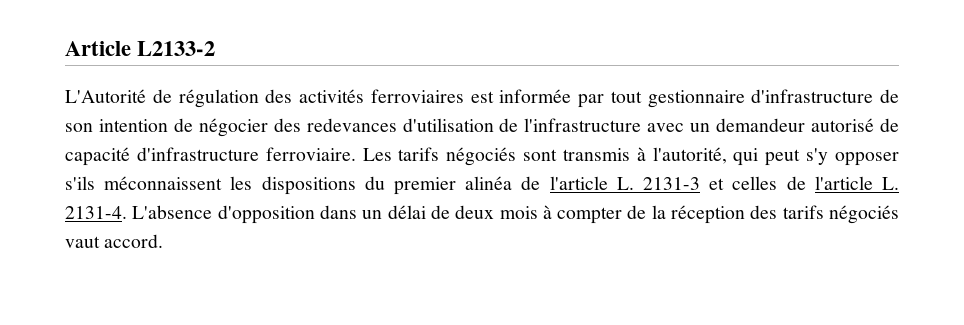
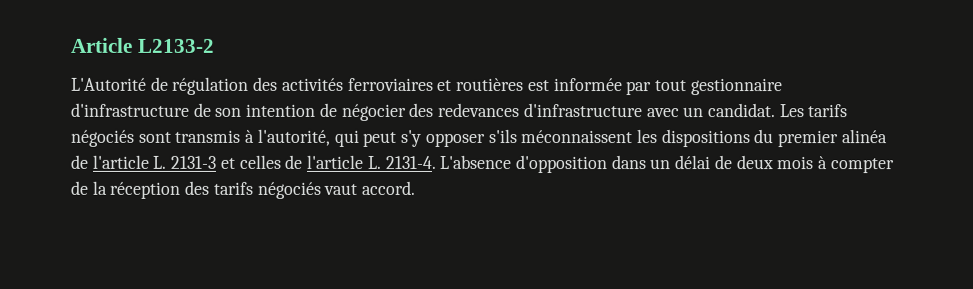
(464, 96) none -> [437,77,525,92] et routières
[402,118,899,132] [65,147,356,166] d'utilisation de l'infrastructure avec un demandeur autorisé de capacité d'infrastructure ferroviaire. -> [523,103,776,118] d'infrastructure avec un candidat.

